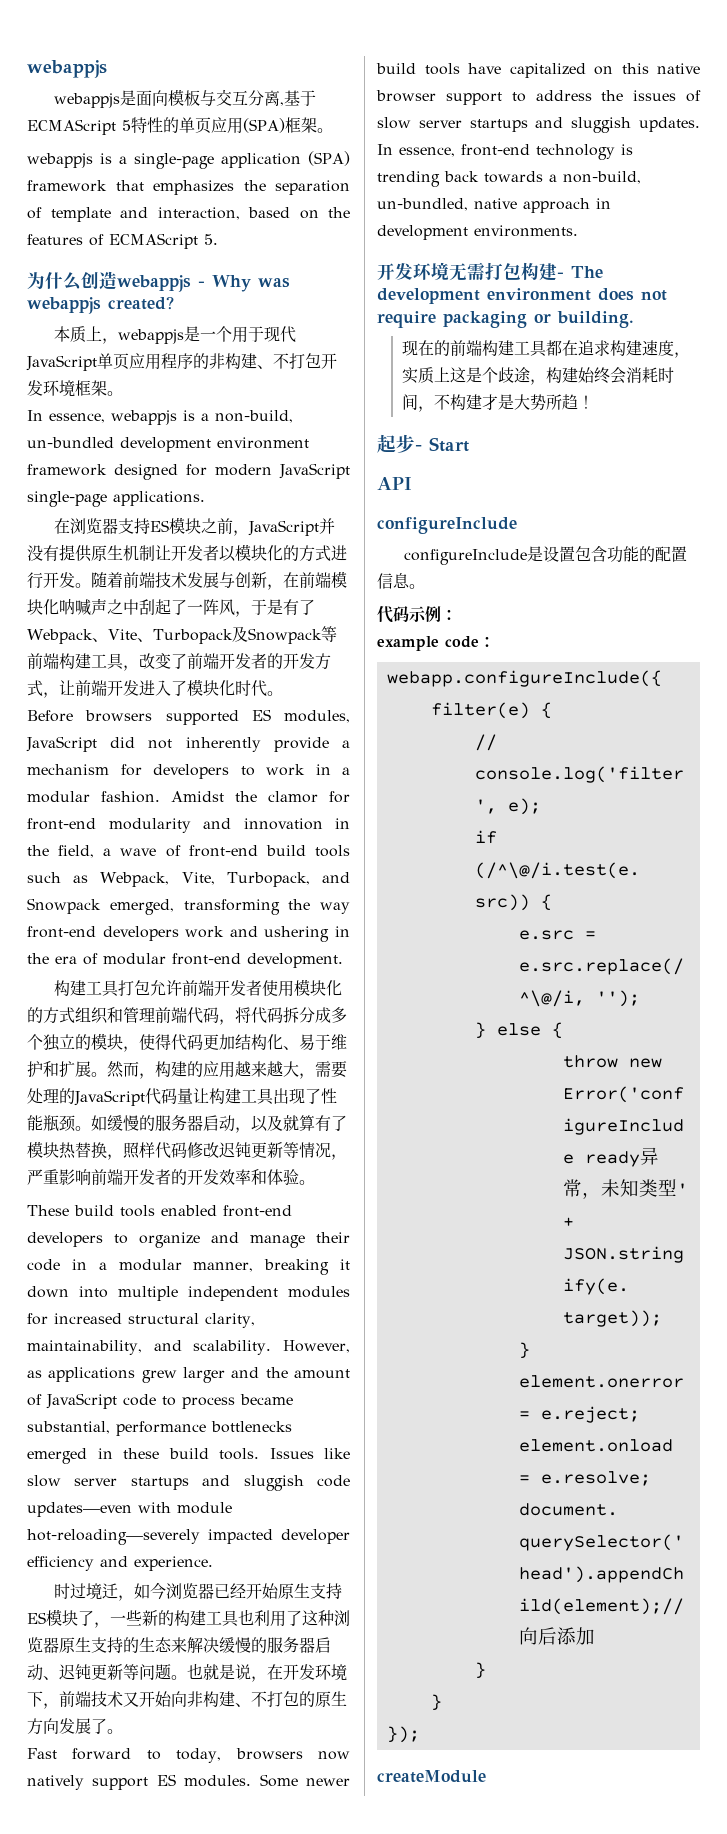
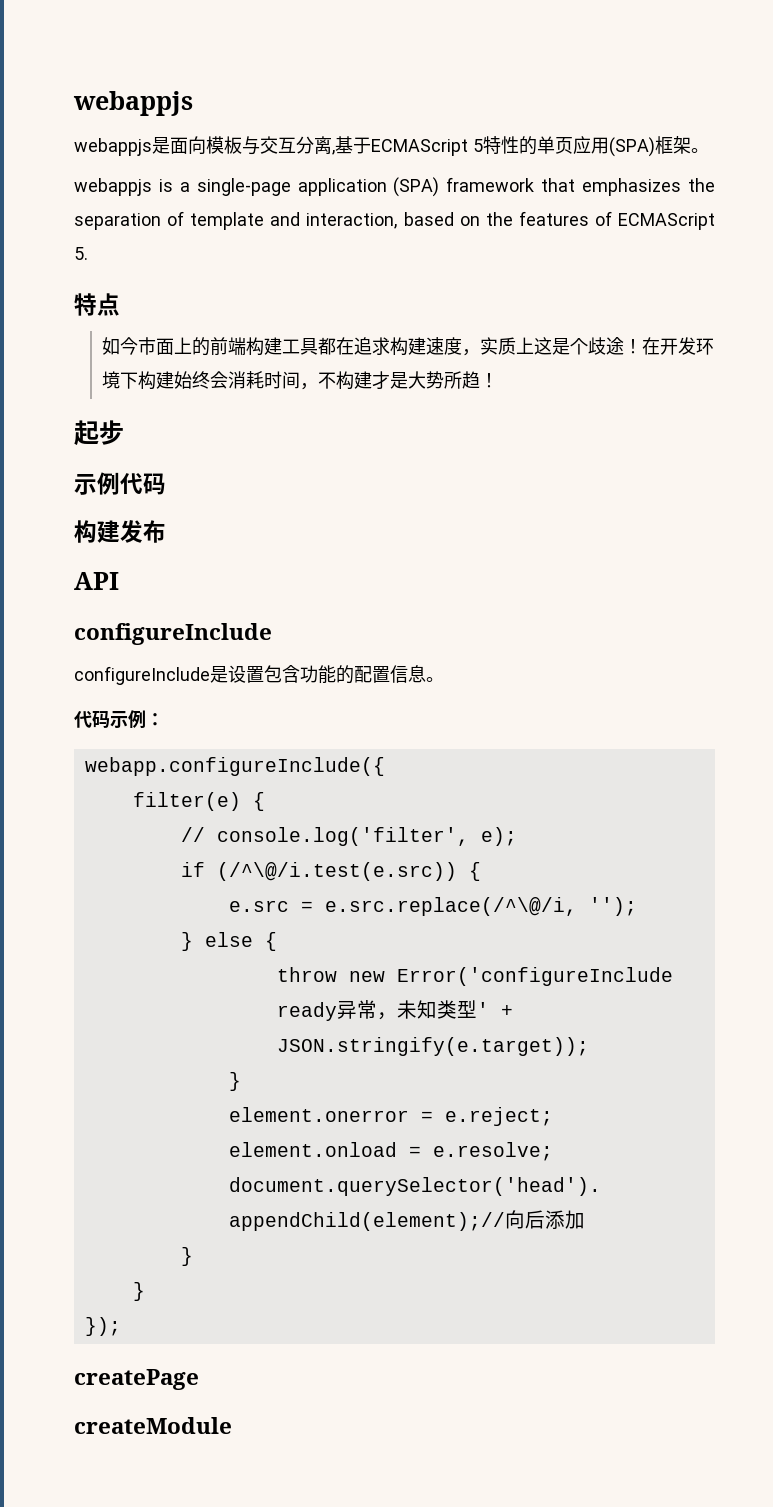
[27,271,290,292] [27,296,174,314] [54,326,297,344] [26,353,337,371] [27,380,123,397] [27,410,293,425] [27,437,309,452] [27,463,350,480] [27,491,205,507] [54,517,336,536] [27,544,347,562] [27,571,347,590] [27,598,315,617] [27,626,337,644] [27,653,331,671] [27,679,283,698] [27,709,350,725] [26,736,350,752] [27,764,350,779] [27,791,350,803] [27,818,350,833] [27,845,350,858] [27,872,350,887] [27,898,350,915] [27,926,350,942] [27,953,343,968] [54,979,343,997] [27,1007,347,1025] [27,1033,347,1052] [27,1061,347,1079] [27,1088,337,1106] [27,1115,347,1133] [27,1141,347,1160] [27,1169,315,1185] [27,1205,292,1217] [27,1232,350,1248] [27,1259,350,1275] [27,1286,350,1301] [27,1313,255,1328] [27,1340,350,1355] [27,1367,350,1383] [27,1393,293,1409] [27,1421,292,1436] [27,1448,350,1464] [27,1475,350,1491] [27,1502,232,1517] [27,1529,350,1545] [27,1556,213,1571] [54,1582,343,1601] [27,1609,350,1628] [27,1637,331,1653] [27,1663,347,1682] [27,1691,347,1709] [27,1718,123,1735] [27,1748,350,1763] [27,1774,350,1790] [376,63,700,78] [376,90,701,105] [377,117,700,133] [377,144,633,160] [377,171,641,187] [377,198,611,213] [377,225,578,240] [377,262,603,281] [377,288,667,304] [377,311,634,328] [402,340,435,356] 为什么创造webappjs - Why was webappjs created? // 本质上，webappjs是一个用于现代JavaScript单页应用程序的非构建、不打包开发环境框架。 // In essence, webappjs is a non-build, un-bundled development environment framework designed for modern JavaScript single-page applications. // 在浏览器支持ES模块之前，JavaScript并没有提供原生机制让开发者以模块化的方式进行开发。随着前端技术发展与创新，在前端模块化呐喊声之中刮起了一阵风，于是有了Webpack、Vite、Turbopack及Snowpack等前端构建工具，改变了前端开发者的开发方式，让前端开发进入了模块化时代。 // Before browsers supported ES modules, JavaScript did not inherently provide a mechanism for developers to work in a modular fashion. Amidst the clamor for front-end modularity and innovation in the field, a wave of front-end build tools such as Webpack, Vite, Turbopack, and Snowpack emerged, transforming the way front-end developers work and ushering in the era of modular front-end development. // 构建工具打包允许前端开发者使用模块化的方式组织和管理前端代码，将代码拆分成多个独立的模块，使得代码更加结构化、易于维护和扩展。然而，构建的应用越来越大，需要处理的JavaScript代码量让构建工具出现了性能瓶颈。如缓慢的服务器启动，以及就算有了模块热替换，照样代码修改迟钝更新等情况，严重影响前端开发者的开发效率和体验。 // These build tools enabled front-end developers to organize and manage their code in a modular manner, breaking it down into multiple independent modules for increased structural clarity, maintainability, and scalability. However, as applications grew larger and the amount of JavaScript code to process became substantial, performance bottlenecks emerged in these build tools. Issues like slow server startups and sluggish code updates—even with module hot-reloading—severely impacted developer efficiency and experience. // 时过境迁，如今浏览器已经开始原生支持ES模块了，一些新的构建工具也利用了这种浏览器原生支持的生态来解决缓慢的服务器启动、迟钝更新等问题。也就是说，在开发环境下，前端技术又开始向非构建、不打包的原生方向发展了。 // Fast forward to today, browsers now natively support ES modules. Some newer build tools have capitalized on this native browser support to address the issues of slow server startups and sluggish updates. In essence, front-end technology is trending back towards a non-build, un-bundled, native approach in development environments. // 开发环境无需打包构建- The development environment does not require packaging or building. // 现在 -> [74,293,120,316] [102,337,193,355] 特点 // 如今市面上
[530,379,547,385] ， -> [624,337,715,355] [102,371,139,389] ！在开发环境下
[415,437,469,452] - Start -> [74,472,166,495] [74,520,166,543] // 示例代码 // 构建发布
[377,636,495,651] // example code： -> (164, 719) none
(420, 1734) none -> [74,1369,199,1390] // createPage

